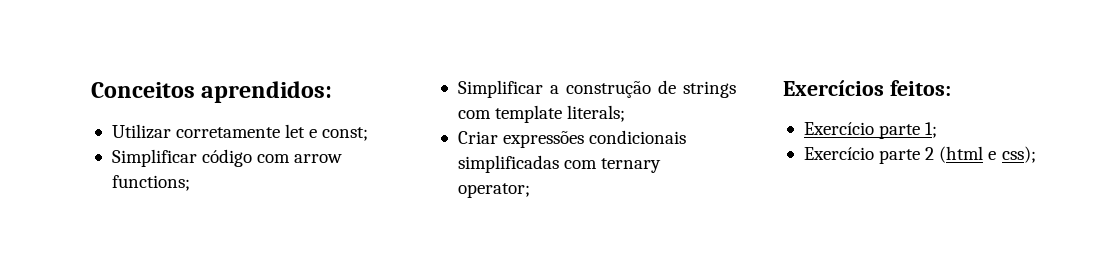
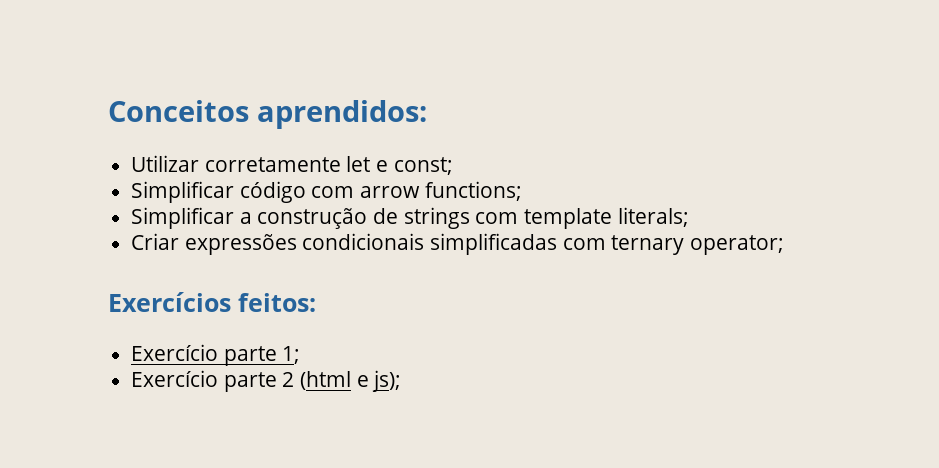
[1001,146,1036,163] css); -> [372,370,402,392] js);

